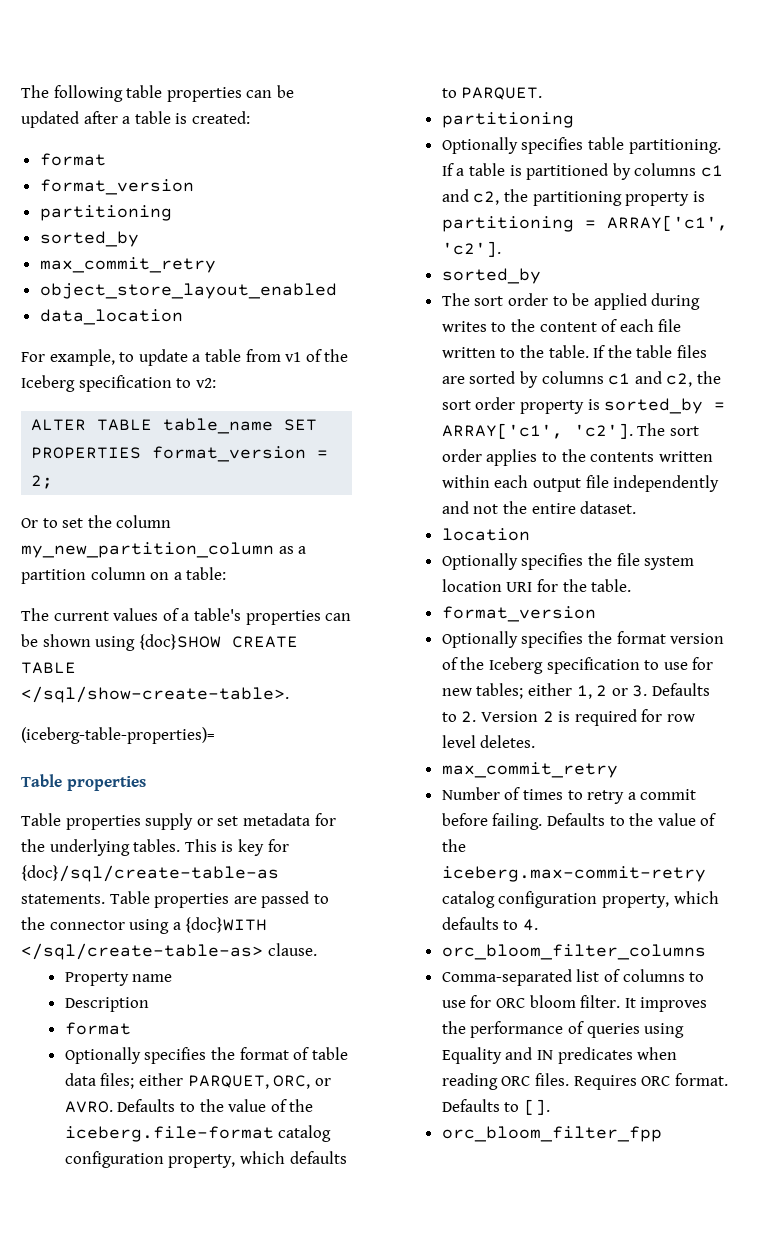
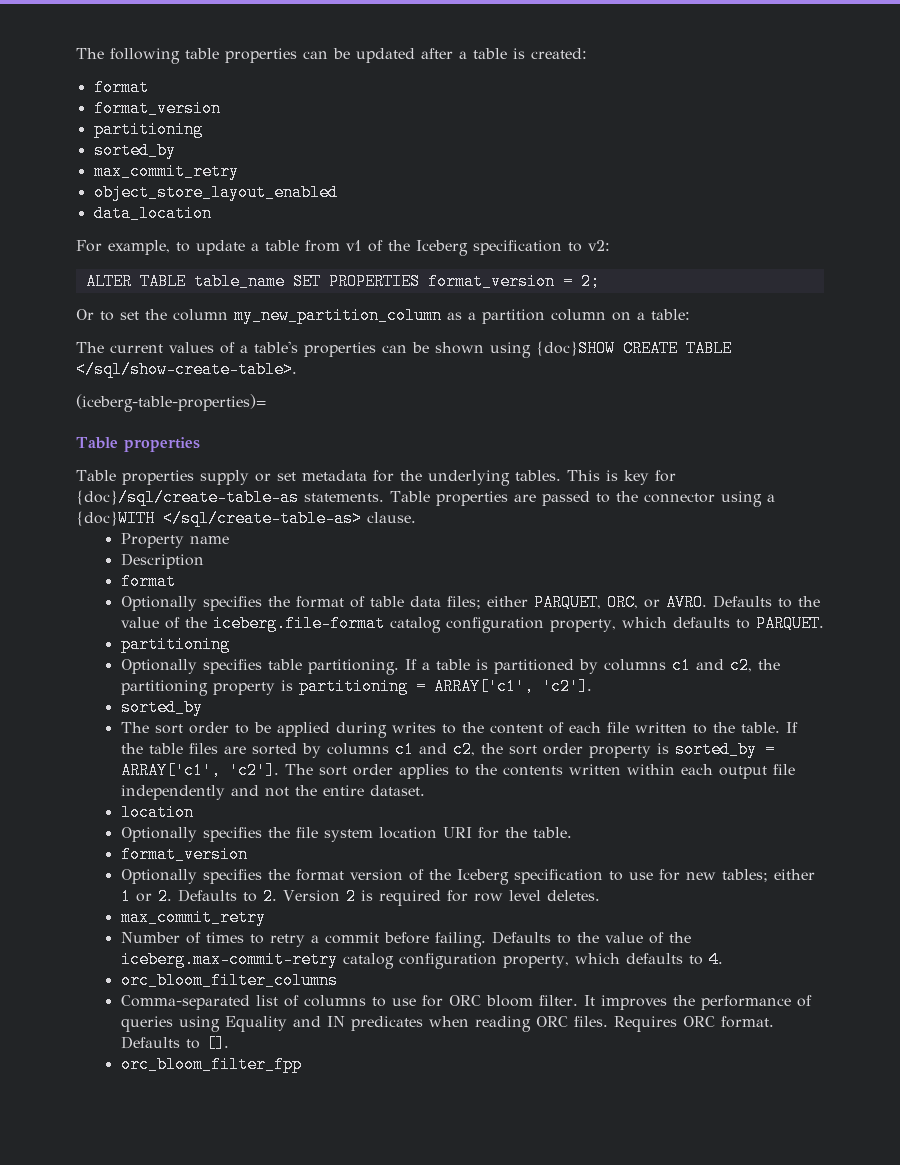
[576,685,648,699] 1, 2 or 3. -> [120,888,172,905] 1 or 2.

